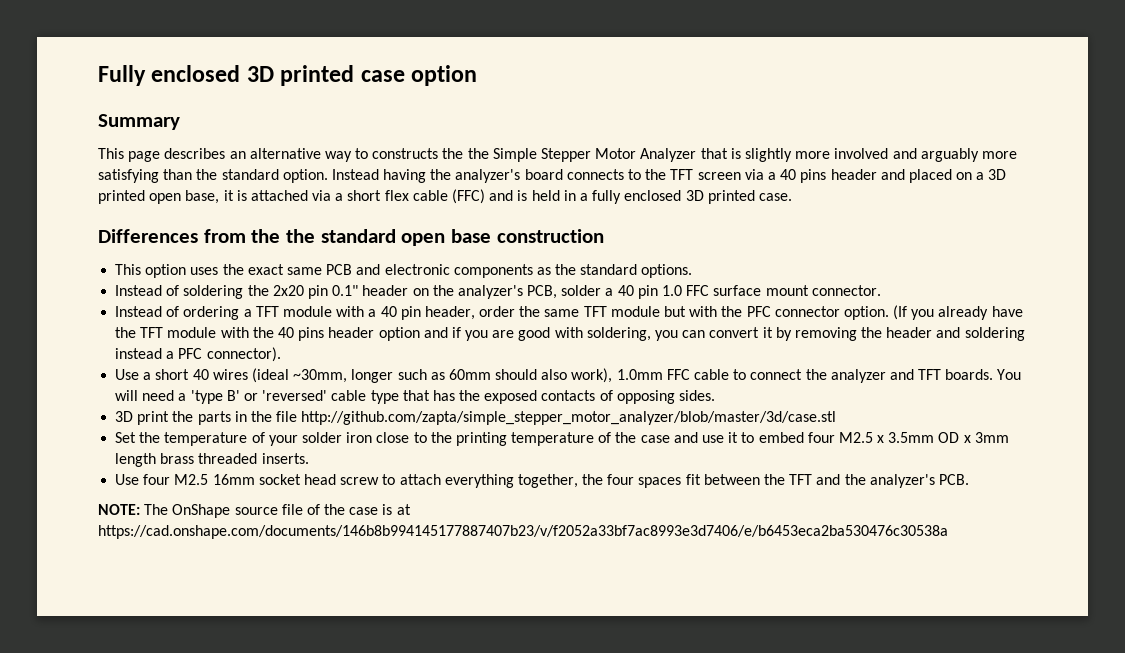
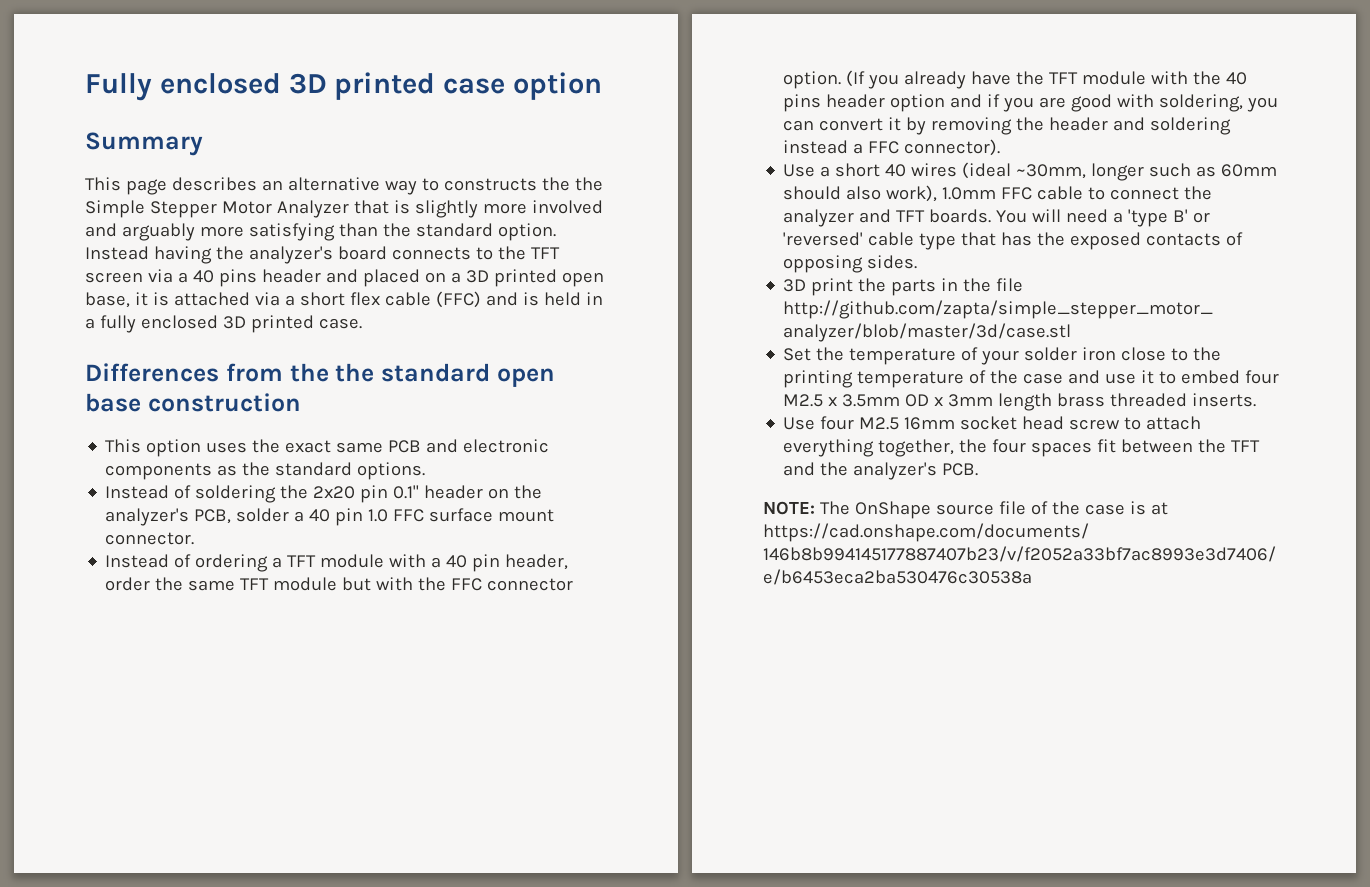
[746,306,771,317] PFC -> [451,578,483,591] FFC
[178,348,203,359] PFC -> [868,141,900,154] FFC

